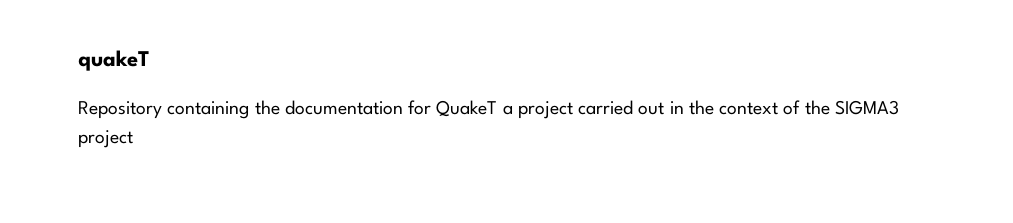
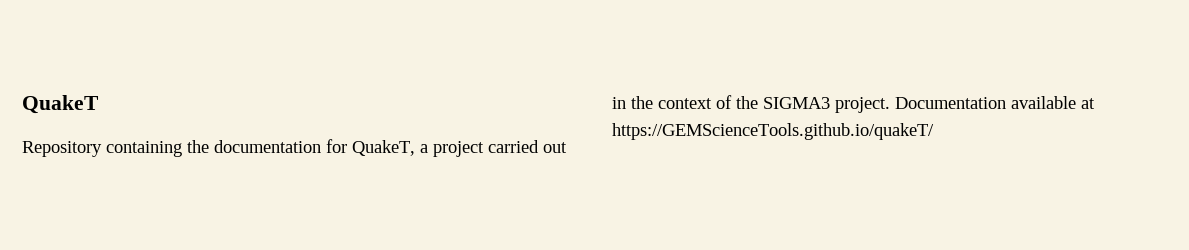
[78,50,149,71] quakeT -> [22,95,99,114] QuakeT
[436,100,498,117] QuakeT -> [352,140,415,156] QuakeT,
[78,130,133,148] project -> [835,96,1095,113] [612,123,934,140] project. Documentation available at https://GEMScienceTools.github.io/quakeT/

